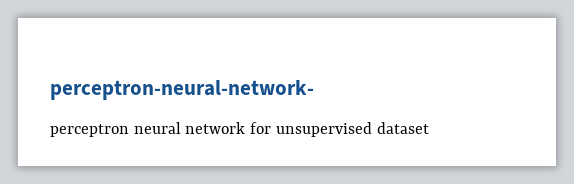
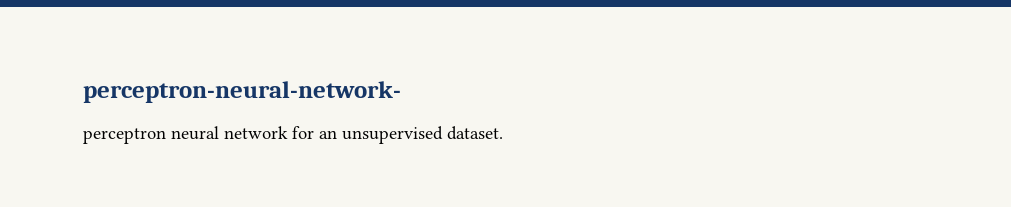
[275,122,429,137] unsupervised dataset -> [319,126,503,144] an unsupervised dataset.

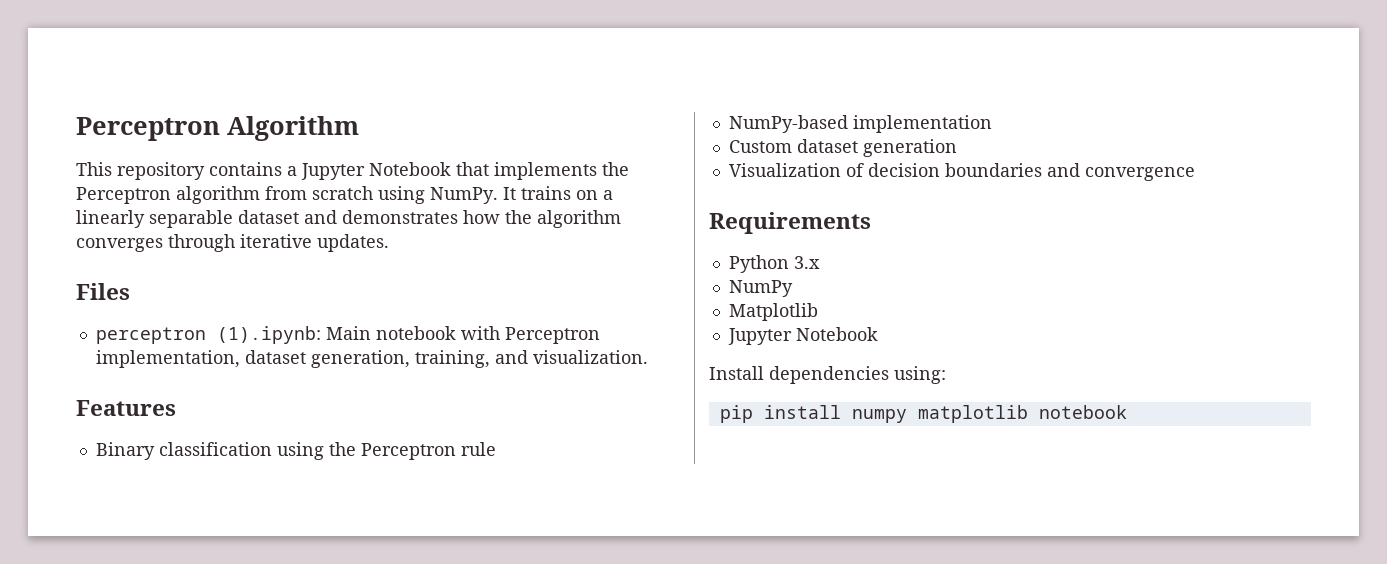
[83,81,401,103] [83,126,503,144] perceptron-neural-network- // perceptron neural network for an unsupervised dataset. -> [76,116,359,141] [76,162,629,180] [76,186,613,204] [76,210,621,228] [76,234,389,252] [76,283,130,300] [95,326,600,344] [95,350,648,368] [76,400,176,416] [95,442,496,460] [728,115,992,133] [728,139,957,157] [728,163,1195,181] [709,212,871,234] [728,255,820,273] [728,280,793,297] [728,303,818,321] [727,327,878,345] [709,366,946,384] [719,405,1127,423] Perceptron Algorithm // This repository contains a Jupyter Notebook that implements the Perceptron algorithm from scratch using NumPy. It trains on a linearly separable dataset and demonstrates how the algorithm converges through iterative updates. // Files // perceptron (1).ipynb: Main notebook with Perceptron implementation, dataset generation, training, and visualization. // Features // Binary classification using the Perceptron rule // NumPy-based implementation // Custom dataset generation // Visualization of decision boundaries and convergence // Requirements // Python 3.x // NumPy // Matplotlib // Jupyter Notebook // Install dependencies using: // pip install numpy matplotlib notebook

